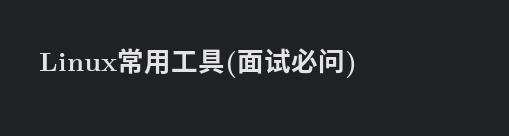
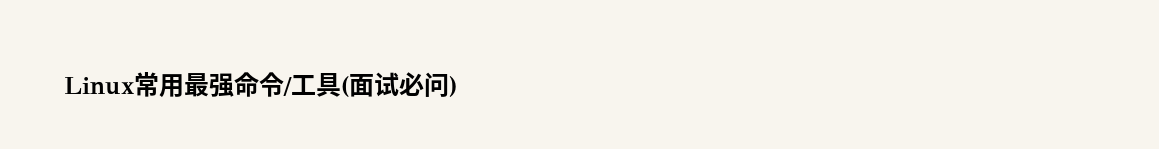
(171, 62) none -> [184,72,292,97] 最强命令/

